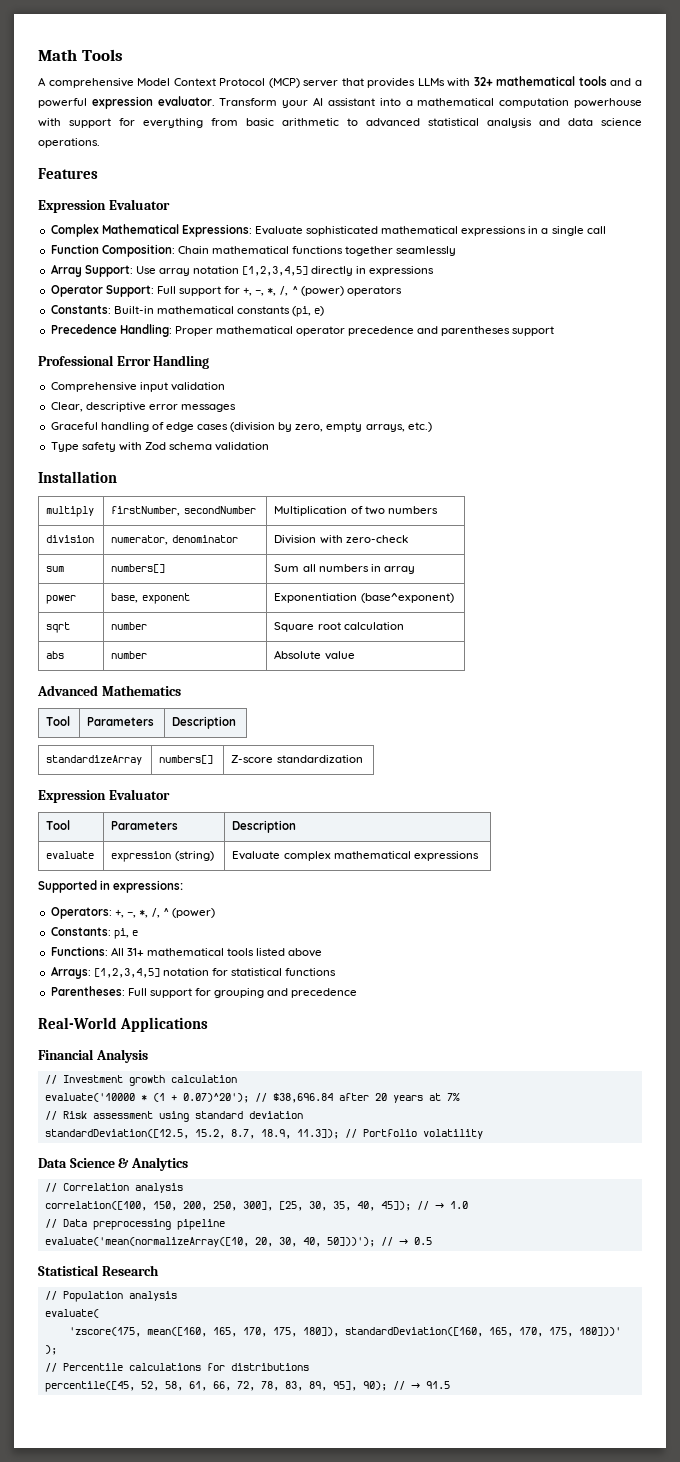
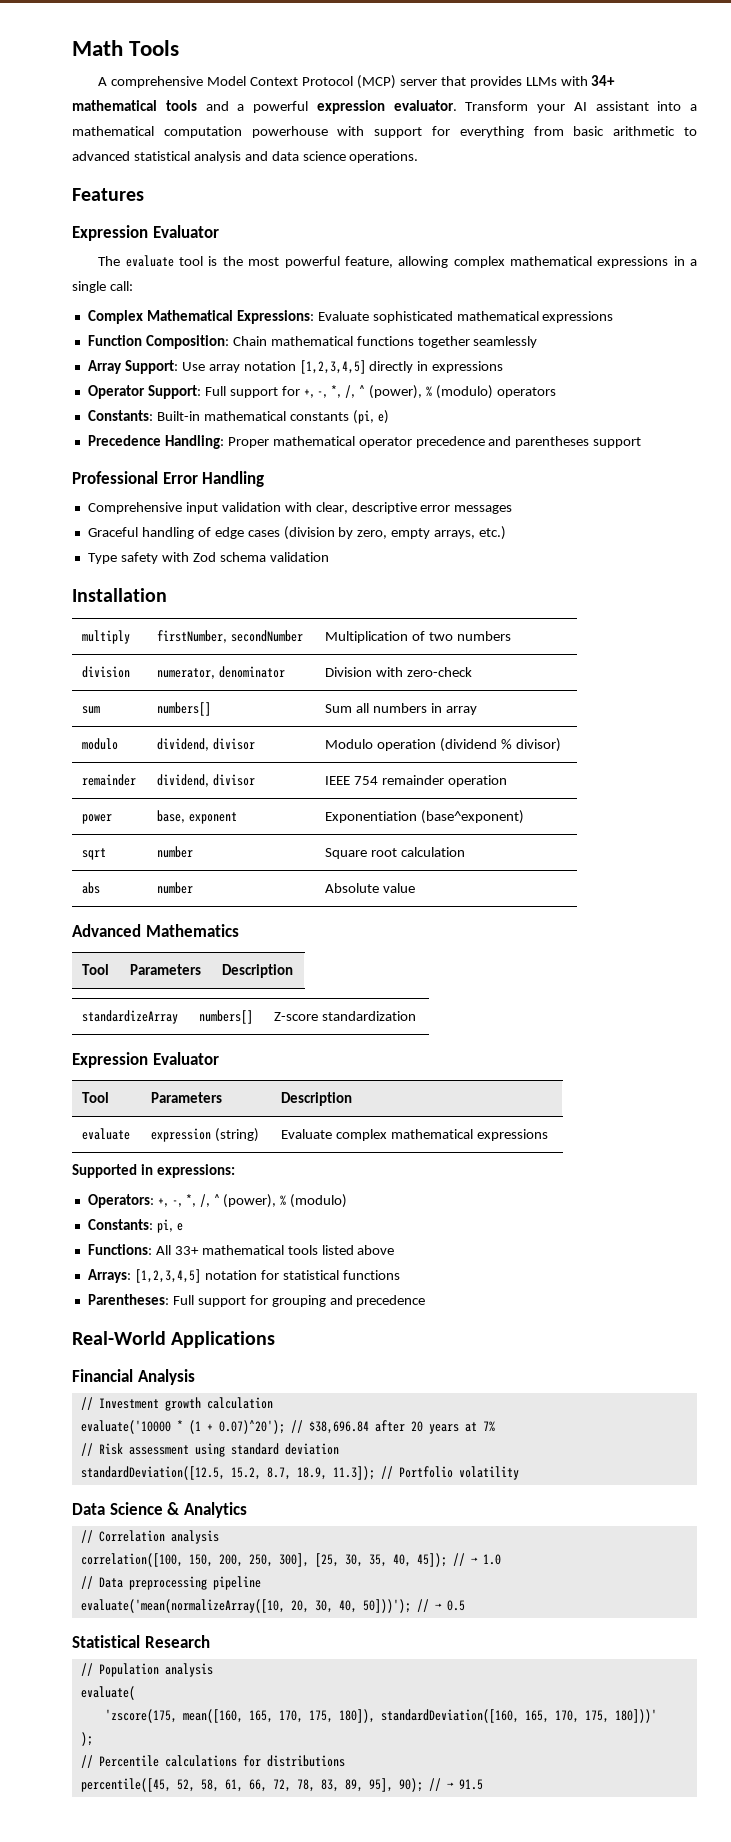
[473,77,493,86] 32+ -> [591,75,616,86] 34+
(170, 204) none -> [98,255,697,268] [72,281,133,293] // The evaluate tool is the most powerful feature, allowing complex mathematical expressions in a single call:
[528,226,606,236] in a single call -> (614, 317) none
[300,286,344,296] (power) -> [369,385,493,399] (power), % (modulo)
[50,402,83,412] // Clear, -> [284,502,348,514] with clear,
(415, 570) none -> [82,738,119,750] [157,738,255,751] [325,738,561,752] [82,774,137,786] [157,774,255,787] [325,775,507,787] // modulo | dividend, divisor | Modulo operation (dividend % divisor) // remainder | dividend, divisor | IEEE 754 remainder operation
[172,908,216,918] (power) -> [223,1194,348,1208] (power), % (modulo)
[126,948,144,956] 31+ -> [174,1246,199,1255] 33+

